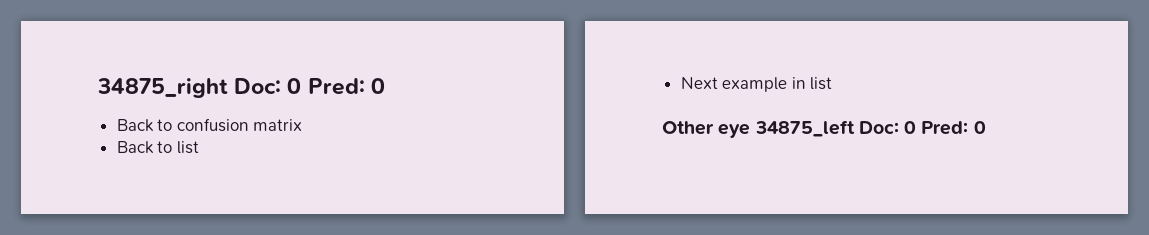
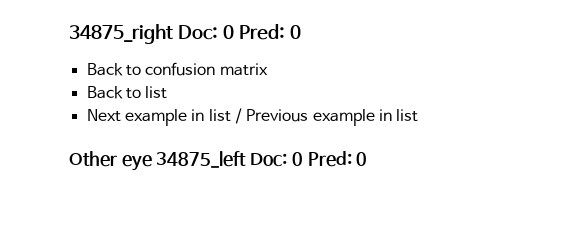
(833, 83) none -> [234,108,419,126] / Previous example in list

